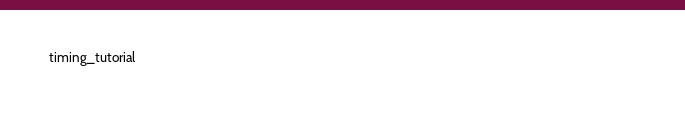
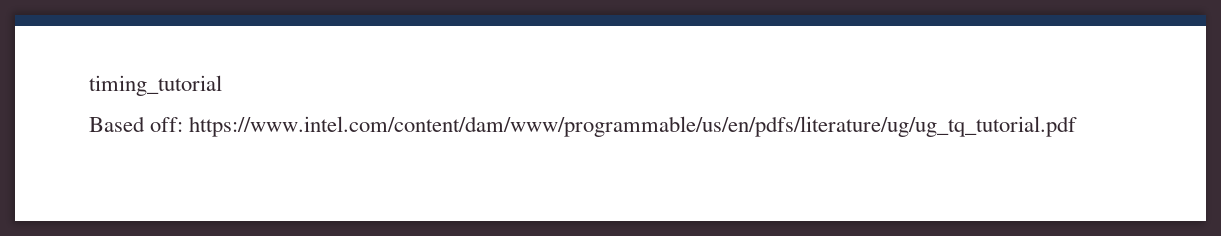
(136, 58) none -> [89,116,1078,137] // Based off: https://www.intel.com/content/dam/www/programmable/us/en/pdfs/literature/ug/ug_tq_tutorial.pdf

